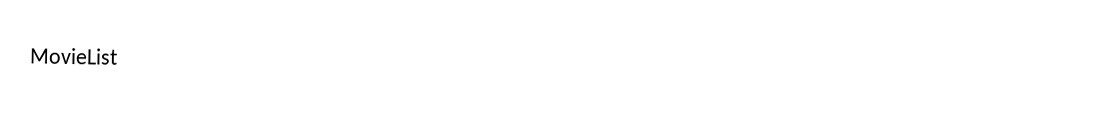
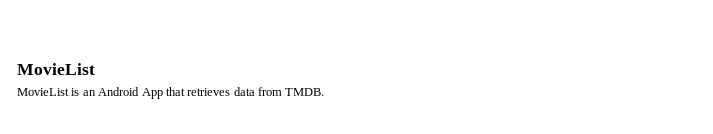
[29,47,118,65] MovieList -> [17,63,95,75] [17,87,325,99] MovieList // MovieList is an Android App that retrieves data from TMDB.

